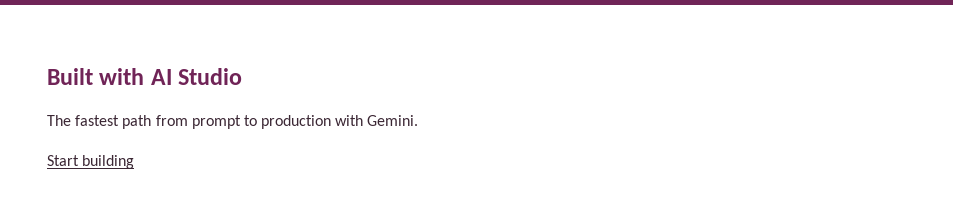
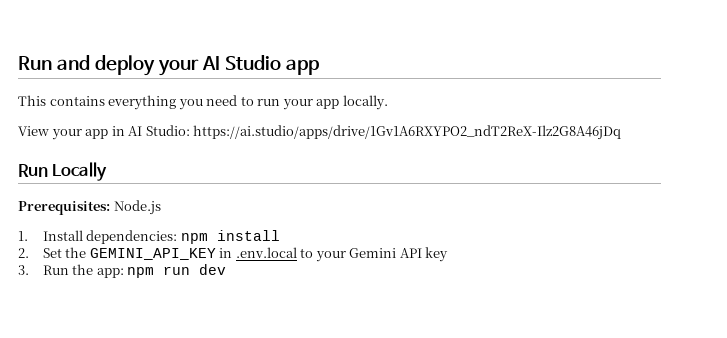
[47,68,243,85] [47,115,419,129] [47,155,135,169] Built with AI Studio // The fastest path from prompt to production with Gemini. // Start building -> [18,55,319,76] [18,95,388,110] [18,125,622,140] [18,162,108,181] [18,200,161,215] [18,230,280,244] [18,247,449,262] [18,264,227,278] Run and deploy your AI Studio app // This contains everything you need to run your app locally. // View your app in AI Studio: https://ai.studio/apps/drive/1Gv1A6RXYPO2_ndT2ReX-Ilz2G8A46jDq // Run Locally // Prerequisites: Node.js // 1. Install dependencies: npm install // 2. Set the GEMINI_API_KEY in .env.local to your Gemini API key // 3. Run the app: npm run dev

